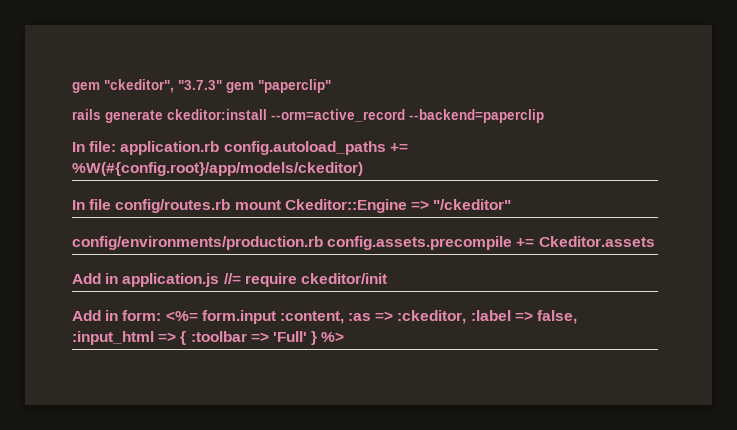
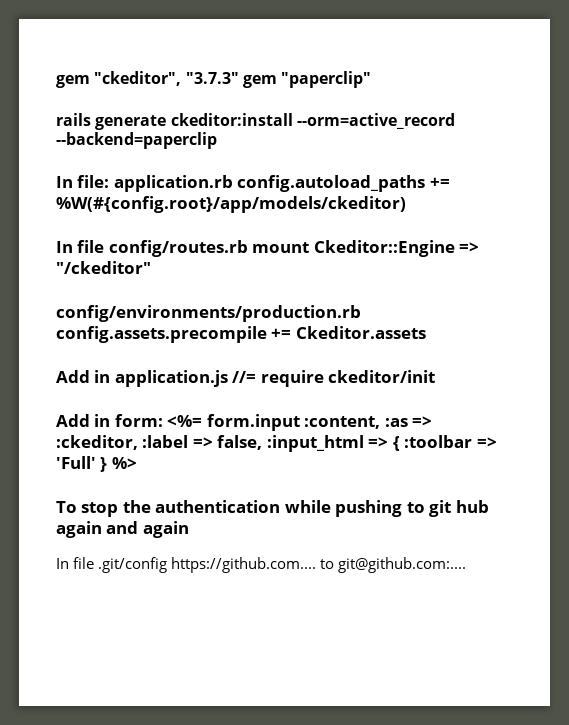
(345, 337) none -> [56,500,489,517] [56,521,189,538] [56,557,467,573] // To stop the authentication while pushing to git hub again and again // In file .git/config https://github.com.... to git@github.com:....

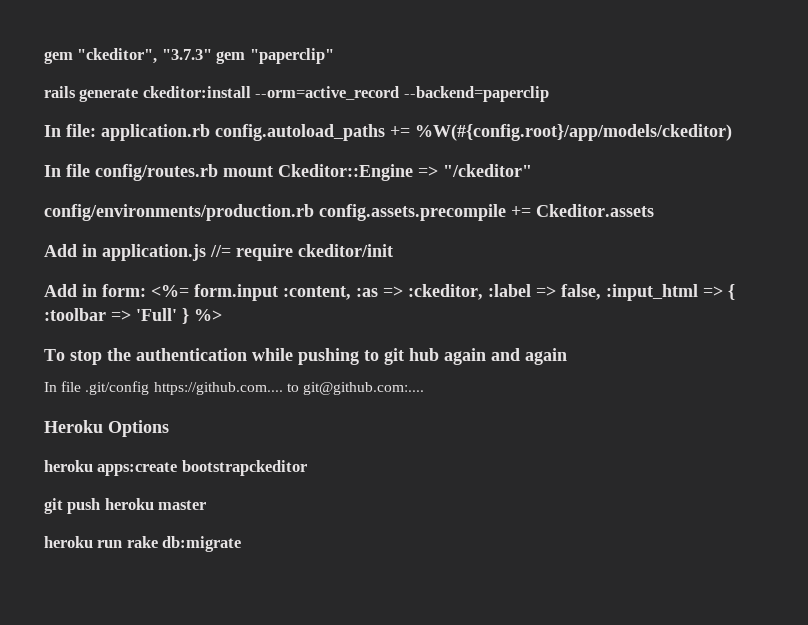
(467, 565) none -> [44,420,169,437] [44,460,307,476] [44,498,207,514] [44,536,242,552] // Heroku Options // heroku apps:create bootstrapckeditor // git push heroku master // heroku run rake db:migrate

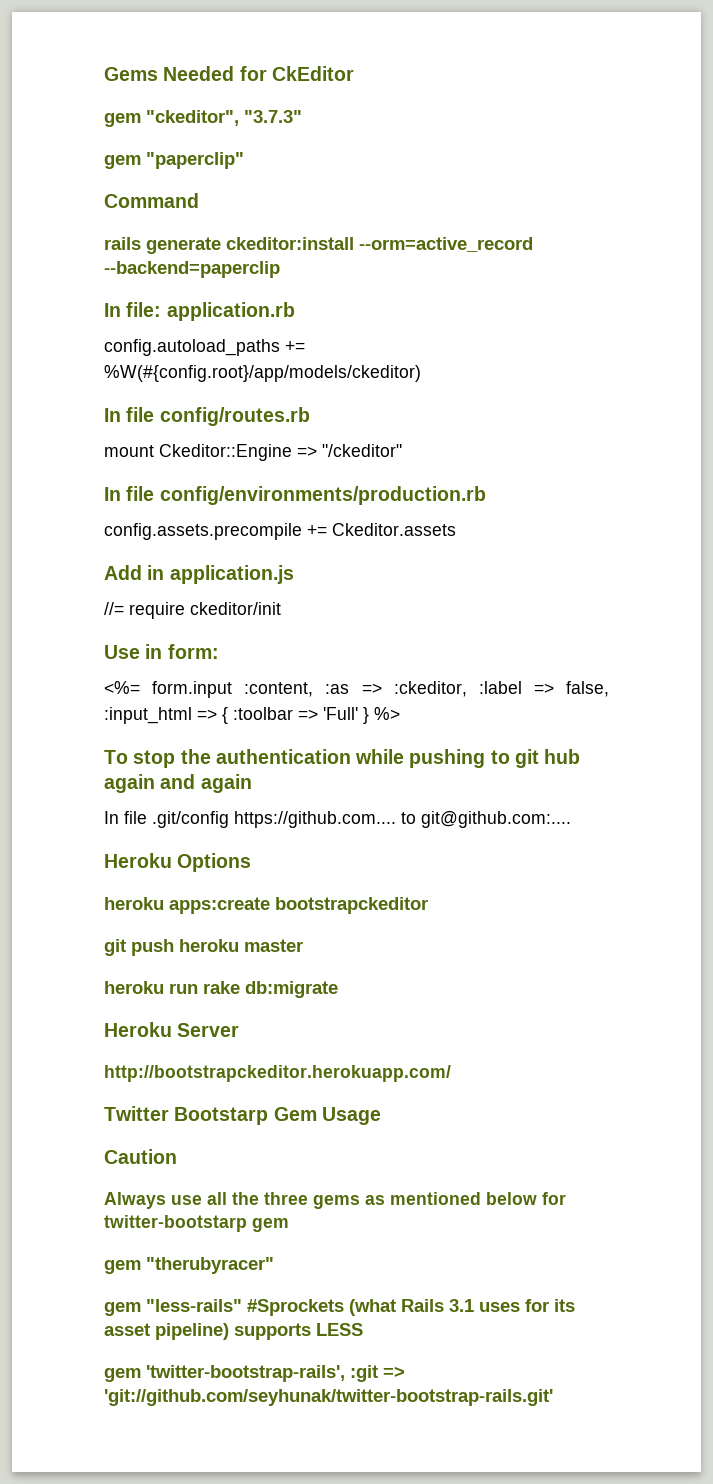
(44, 57) none -> [104,66,354,81] Gems Needed for CkEditor //
(212, 54) none -> (302, 116) //
(334, 56) none -> [104,193,199,208] // Command
(210, 132) none -> (295, 311) //
(218, 172) none -> (310, 416) //
(532, 170) none -> [104,486,155,501] In file
(314, 212) none -> (486, 495) //
(206, 252) none -> (294, 574) //
[44,284,77,297] Add -> [104,645,140,659] Use
(146, 290) none -> (219, 651) //
(242, 544) none -> [104,1022,240,1037] [104,1065,451,1082] [104,1106,381,1125] [104,1149,177,1164] [104,1192,566,1209] [104,1215,289,1232] [104,1257,274,1274] [104,1299,575,1316] [104,1323,363,1340] [104,1365,405,1382] [104,1389,553,1406] // Heroku Server // http://bootstrapckeditor.herokuapp.com/ // Twitter Bootstarp Gem Usage // Caution // Always use all the three gems as mentioned below for twitter-bootstarp gem // gem "therubyracer" // gem "less-rails" #Sprockets (what Rails 3.1 uses for its asset pipeline) supports LESS // gem 'twitter-bootstrap-rails', :git => 'git://github.com/seyhunak/twitter-bootstrap-rails.git'

